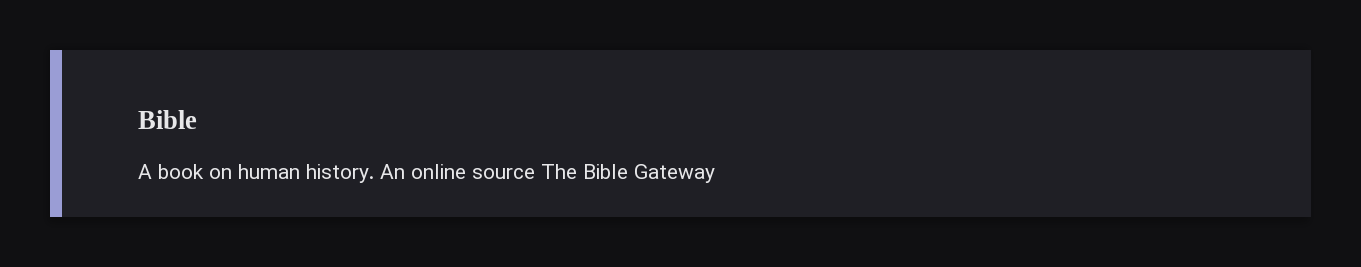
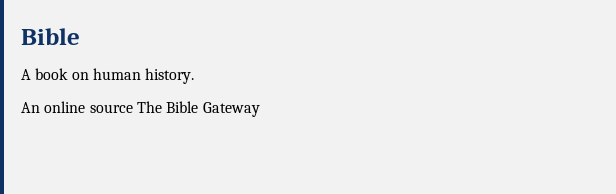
(374, 173) none -> (195, 76) //

